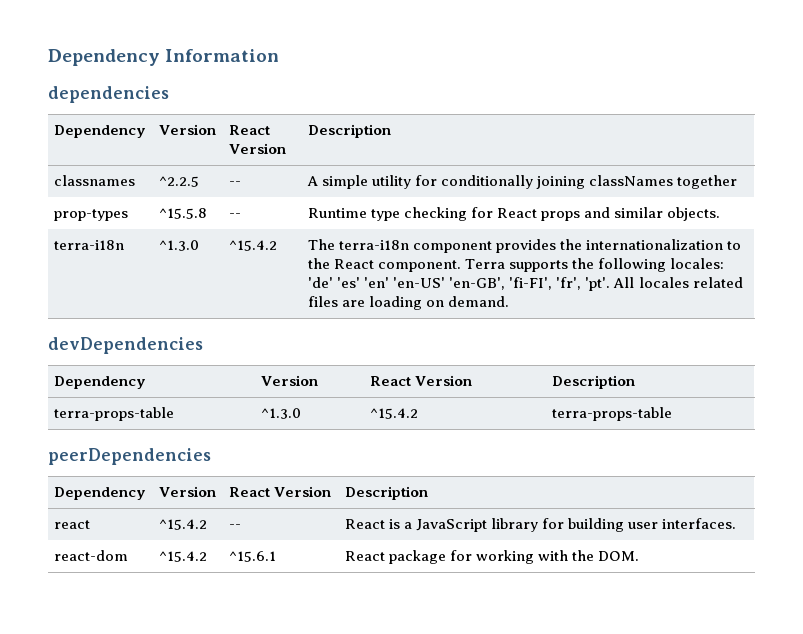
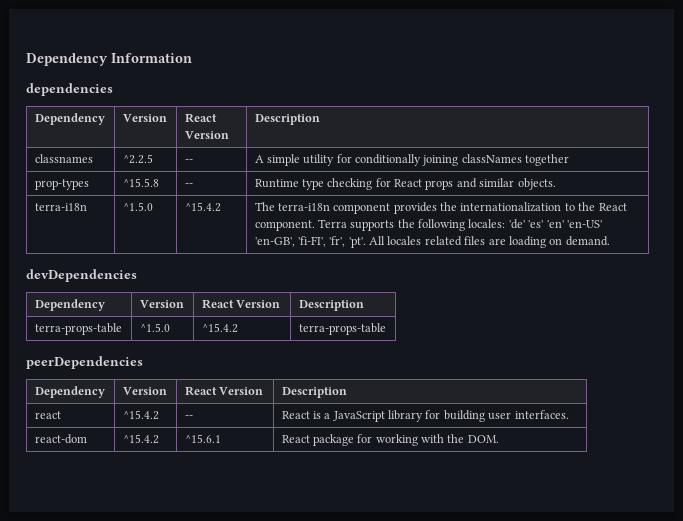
[159,240,200,251] ^1.3.0 -> [122,202,153,211] ^1.5.0
[261,408,302,419] ^1.3.0 -> [139,323,170,332] ^1.5.0

